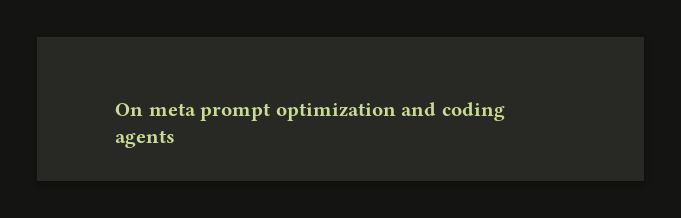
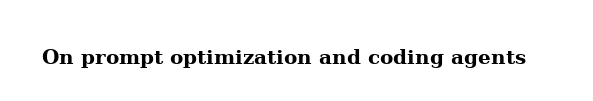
[148,103,196,116] meta -> (74, 56) none

